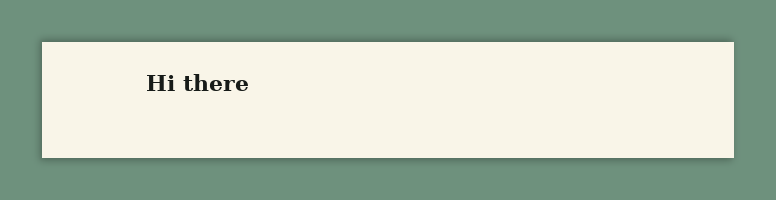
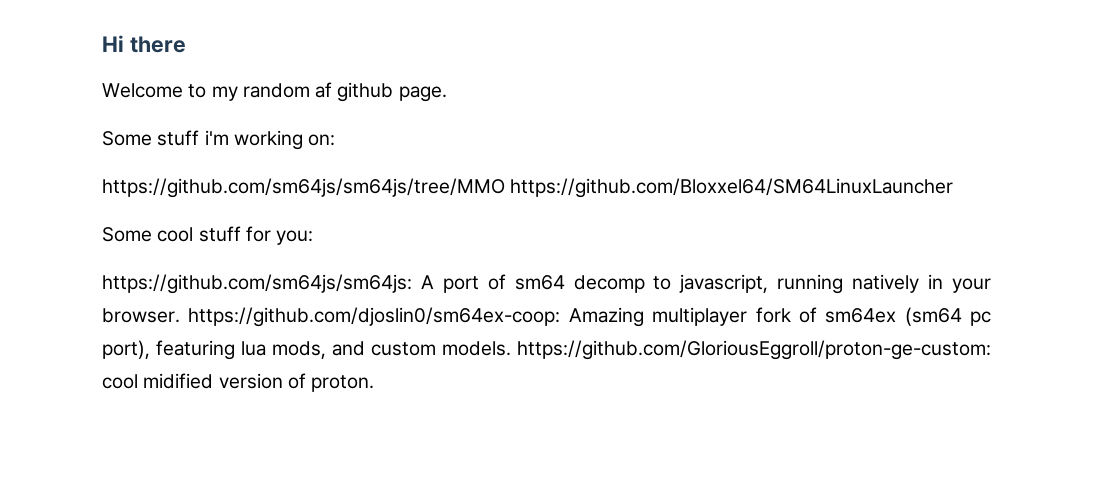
(249, 82) none -> [102,82,447,102] [102,130,336,150] [102,178,954,198] [102,226,314,245] [102,274,991,294] [102,307,991,327] [102,340,991,360] [102,373,375,392] // Welcome to my random af github page. // Some stuff i'm working on: // https://github.com/sm64js/sm64js/tree/MMO https://github.com/Bloxxel64/SM64LinuxLauncher // Some cool stuff for you: // https://github.com/sm64js/sm64js: A port of sm64 decomp to javascript, running natively in your browser. https://github.com/djoslin0/sm64ex-coop: Amazing multiplayer fork of sm64ex (sm64 pc port), featuring lua mods, and custom models. https://github.com/GloriousEggroll/proton-ge-custom: cool midified version of proton.

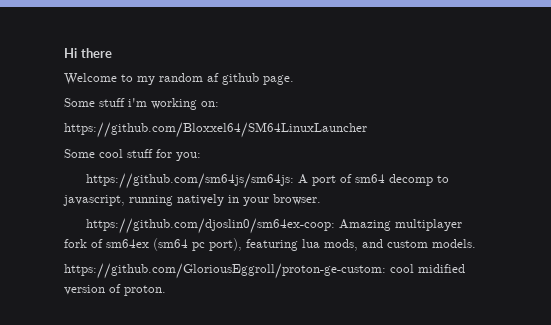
[102,178,505,198] https://github.com/sm64js/sm64js/tree/MMO -> (219, 104) none
(180, 315) none -> (321, 199) //
(511, 348) none -> (476, 243) //

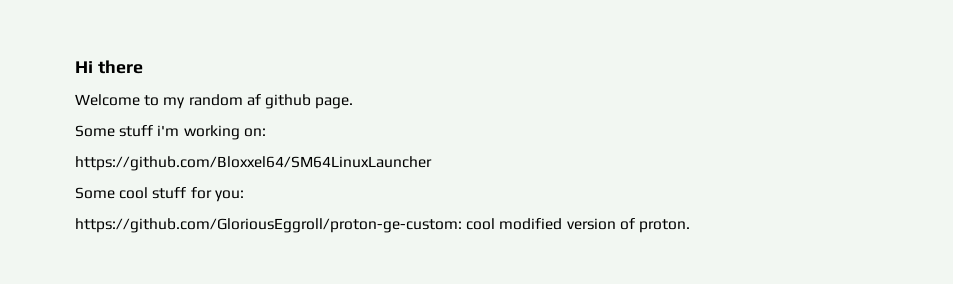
[85,173,449,189] [63,194,321,206] [85,218,462,234] [64,238,476,251] // https://github.com/sm64js/sm64js: A port of sm64 decomp to javascript, running natively in your browser. // https://github.com/djoslin0/sm64ex-coop: Amazing multiplayer fork of sm64ex (sm64 pc port), featuring lua mods, and custom models. -> (244, 196) none
[418,264,465,273] midified -> [499,218,563,230] modified

